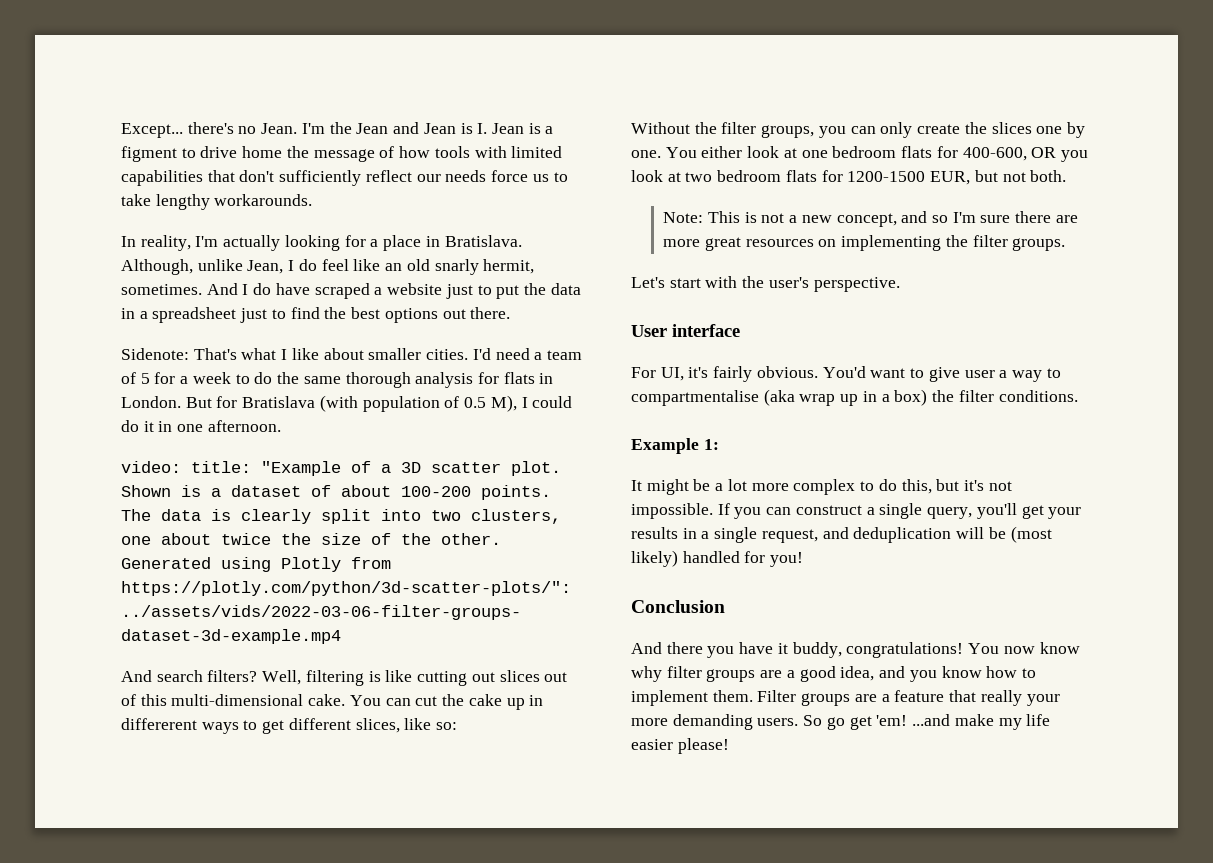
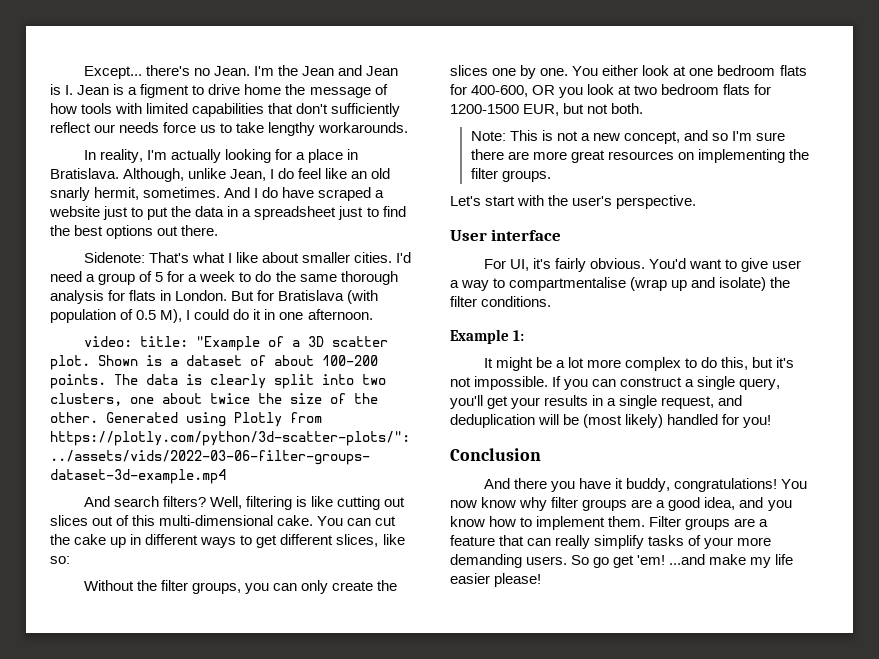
[546,350,582,360] team -> [98,273,136,285] group
[121,718,197,730] differerent -> [145,534,199,545] different
[763,389,928,406] (aka wrap up in a box) -> [630,277,767,291] (wrap up and isolate)
[980,690,1022,706] really -> [527,535,702,549] can really simplify tasks of

